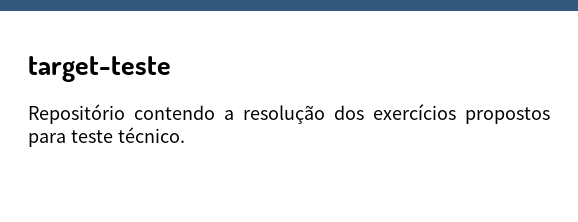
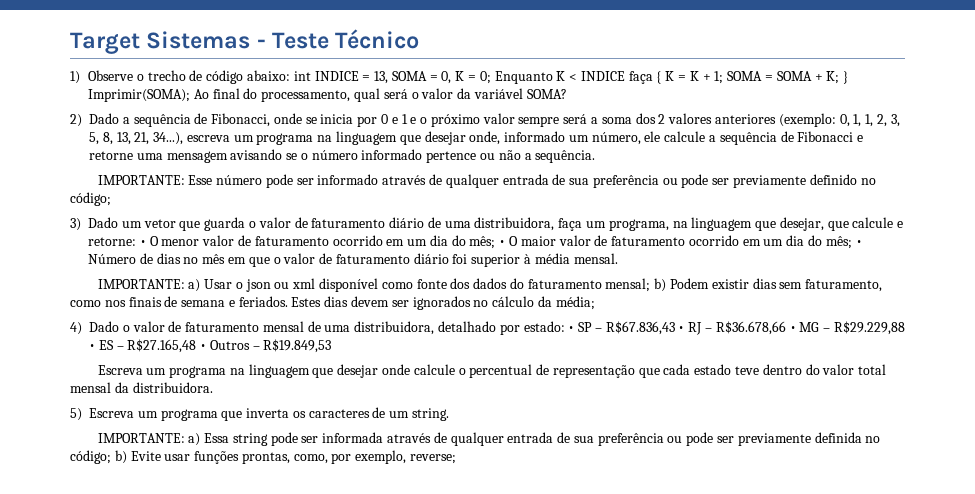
[28,56,171,82] [28,104,550,124] [28,127,185,147] target-teste // Repositório contendo a resolução dos exercícios propostos para teste técnico. -> [70,29,420,54] [70,70,849,84] [88,88,567,102] [70,113,900,127] [89,131,864,145] [89,149,596,163] [97,174,876,188] [70,192,111,206] [70,217,904,231] [88,235,862,249] [88,253,618,267] [97,278,883,292] [70,296,595,310] [70,321,905,335] [89,339,332,353] [97,364,887,378] [70,382,213,393] [70,407,450,421] [97,432,881,446] [70,450,457,464] Target Sistemas - Teste Técnico // 1) Observe o trecho de código abaixo: int INDICE = 13, SOMA = 0, K = 0; Enquanto K < INDICE faça { K = K + 1; SOMA = SOMA + K; } Imprimir(SOMA); Ao final do processamento, qual será o valor da variável SOMA? // 2) Dado a sequência de Fibonacci, onde se inicia por 0 e 1 e o próximo valor sempre será a soma dos 2 valores anteriores (exemplo: 0, 1, 1, 2, 3, 5, 8, 13, 21, 34...), escreva um programa na linguagem que desejar onde, informado um número, ele calcule a sequência de Fibonacci e retorne uma mensagem avisando se o número informado pertence ou não a sequência. // IMPORTANTE: Esse número pode ser informado através de qualquer entrada de sua preferência ou pode ser previamente definido no código; // 3) Dado um vetor que guarda o valor de faturamento diário de uma distribuidora, faça um programa, na linguagem que desejar, que calcule e retorne: • O menor valor de faturamento ocorrido em um dia do mês; • O maior valor de faturamento ocorrido em um dia do mês; • Número de dias no mês em que o valor de faturamento diário foi superior à média mensal. // IMPORTANTE: a) Usar o json ou xml disponível como fonte dos dados do faturamento mensal; b) Podem existir dias sem faturamento, como nos finais de semana e feriados. Estes dias devem ser ignorados no cálculo da média; // 4) Dado o valor de faturamento mensal de uma distribuidora, detalhado por estado: • SP – R$67.836,43 • RJ – R$36.678,66 • MG – R$29.229,88 • ES – R$27.165,48 • Outros – R$19.849,53 // Escreva um programa na linguagem que desejar onde calcule o percentual de representação que cada estado teve dentro do valor total mensal da distribuidora. // 5) Escreva um programa que inverta os caracteres de um string. // IMPORTANTE: a) Essa string pode ser informada através de qualquer entrada de sua preferência ou pode ser previamente definida no código; b) Evite usar funções prontas, como, por exemplo, reverse;

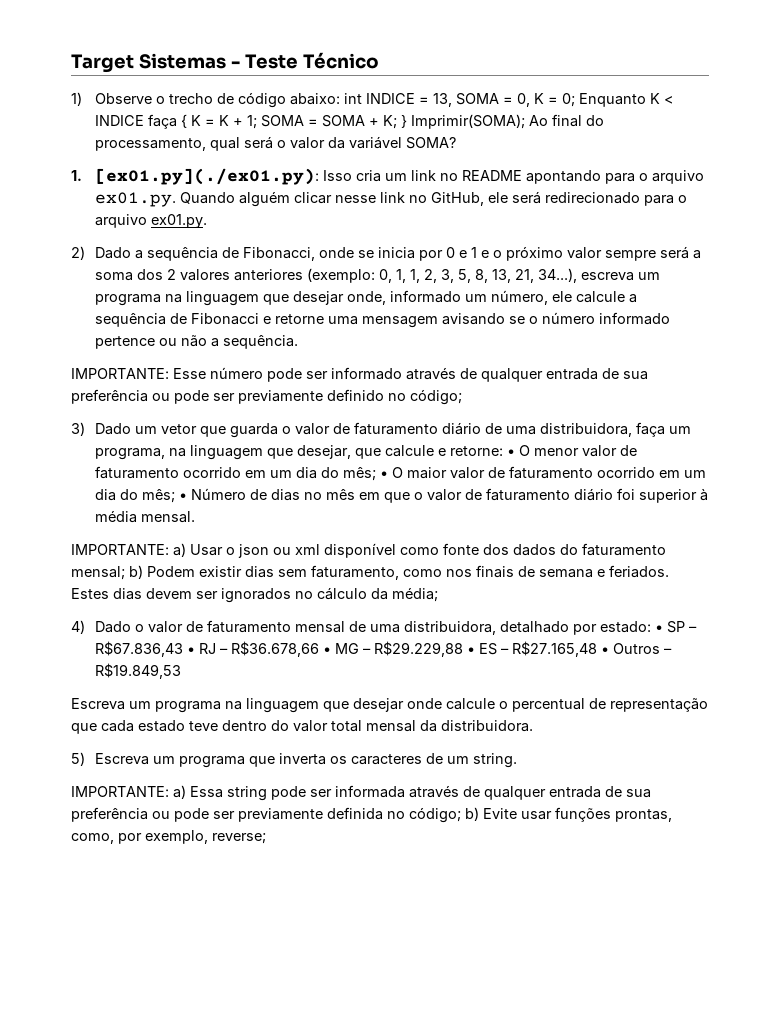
(567, 94) none -> [71,168,704,185] [94,191,687,207] [94,214,207,228] // 1. [ex01.py](./ex01.py): Isso cria um link no README apontando para o arquivo ex01.py. Quando alguém clicar nesse link no GitHub, ele será redirecionado para o arquivo ex01.py.

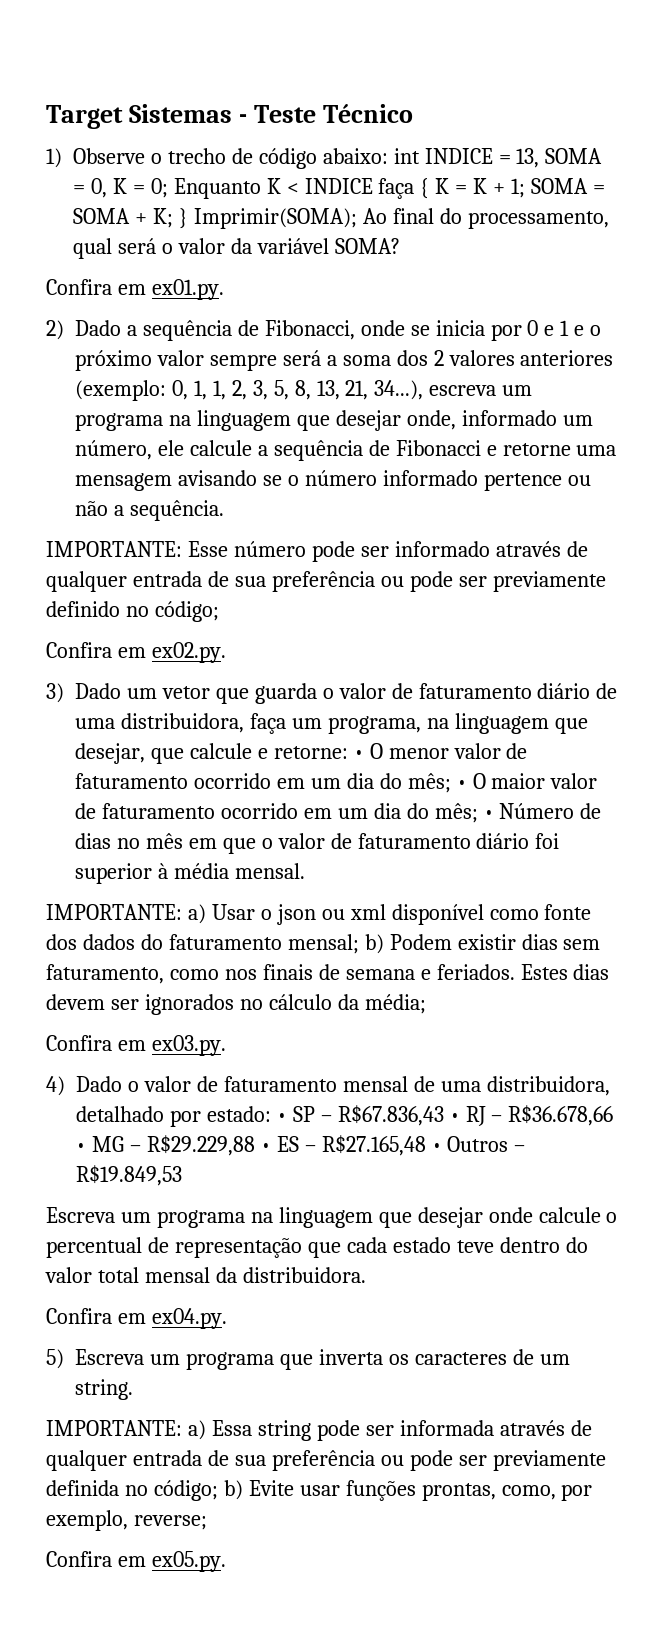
[71,168,704,185] [94,191,687,207] [94,214,147,228] 1. [ex01.py](./ex01.py): Isso cria um link no README apontando para o arquivo ex01.py. Quando alguém clicar nesse link no GitHub, ele será redirecionado para o arquivo -> [46,279,146,295] Confira em
(462, 397) none -> [46,642,226,663] // Confira em ex02.py.
(438, 594) none -> [46,1035,226,1056] // Confira em ex03.py.
(533, 726) none -> [46,1308,227,1329] // Confira em ex04.py.
(266, 838) none -> [46,1551,226,1572] // Confira em ex05.py.

